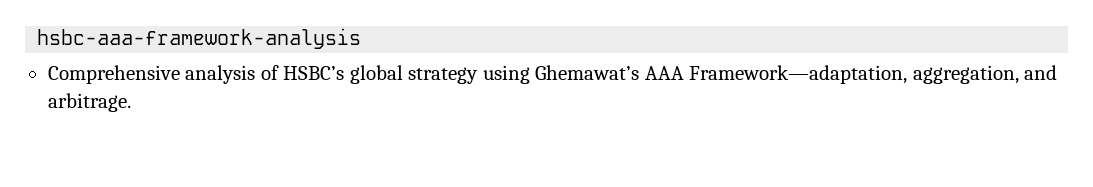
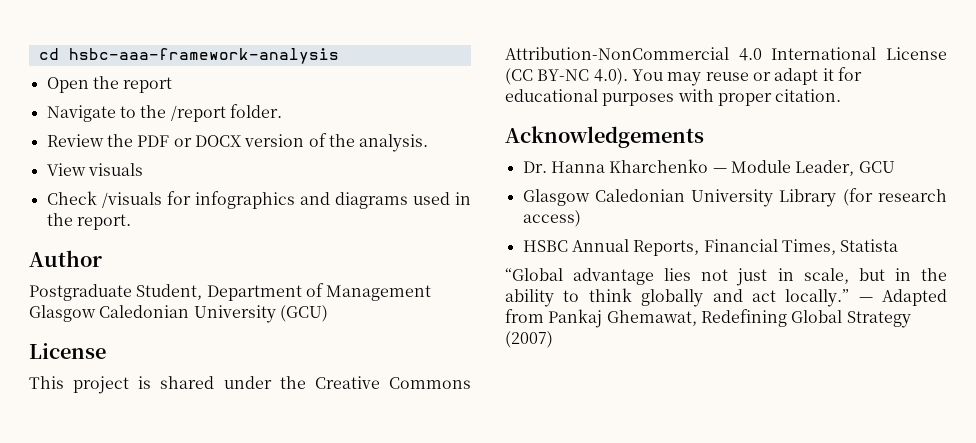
(37, 38) none -> [38,48,59,60] cd
[47,65,1058,84] [47,93,131,112] Comprehensive analysis of HSBC’s global strategy using Ghemawat’s AAA Framework—adaptation, aggregation, and arbitrage. -> [46,76,173,93] [46,104,282,122] [46,133,429,152] [46,163,143,176] [46,191,472,209] [46,213,131,230] [29,250,102,267] [29,283,432,301] [29,305,328,323] [29,343,106,359] [29,376,471,394] [505,47,947,61] [505,67,862,86] [505,89,842,106] [505,126,704,148] [522,159,895,176] [522,188,947,207] [522,210,581,227] [522,239,899,256] [505,268,947,286] [505,288,947,307] [505,309,911,328] [505,331,553,348] Open the report // Navigate to the /report folder. // Review the PDF or DOCX version of the analysis. // View visuals // Check /visuals for infographics and diagrams used in the report. // Author // Postgraduate Student, Department of Management Glasgow Caledonian University (GCU) // License // This project is shared under the Creative Commons Attribution-NonCommercial 4.0 International License (CC BY-NC 4.0). You may reuse or adapt it for educational purposes with proper citation. // Acknowledgements // Dr. Hanna Kharchenko — Module Leader, GCU // Glasgow Caledonian University Library (for research access) // HSBC Annual Reports, Financial Times, Statista // “Global advantage lies not just in scale, but in the ability to think globally and act locally.” — Adapted from Pankaj Ghemawat, Redefining Global Strategy (2007)

